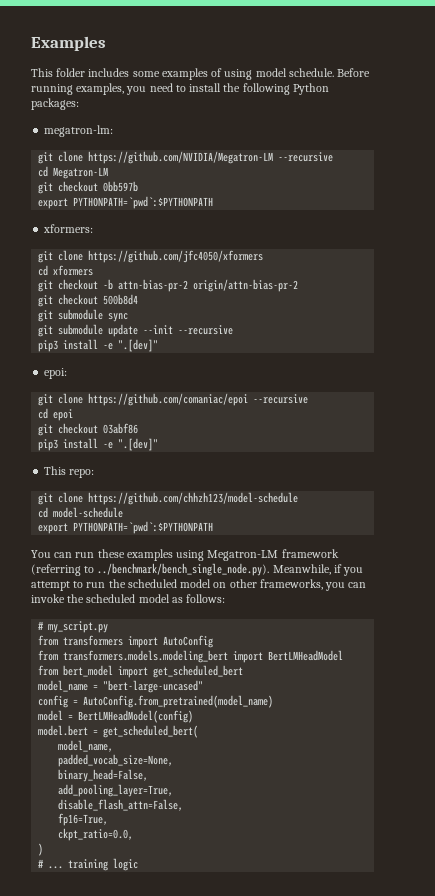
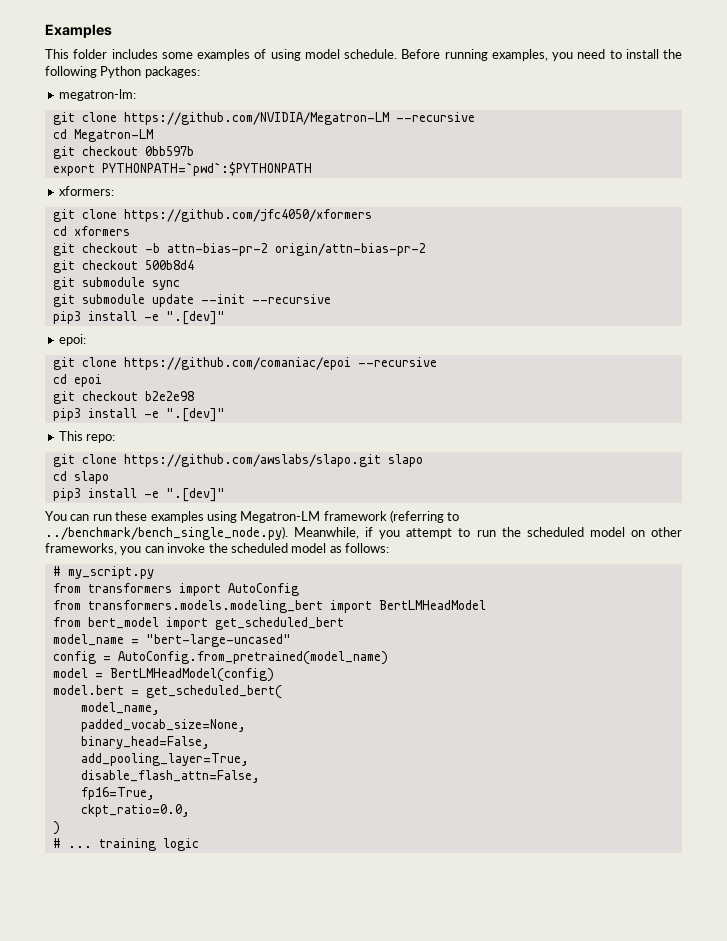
[103,423,139,434] 03abf86 -> [144,391,194,401] b2e2e98
[88,492,299,505] [38,507,124,518] [38,521,214,534] https://github.com/chhzh123/model-schedule // cd model-schedule // export PYTHONPATH=`pwd`:$PYTHONPATH -> [123,454,423,467] [52,471,109,484] [52,488,225,502] https://github.com/awslabs/slapo.git slapo // cd slapo // pip3 install -e ".[dev]"

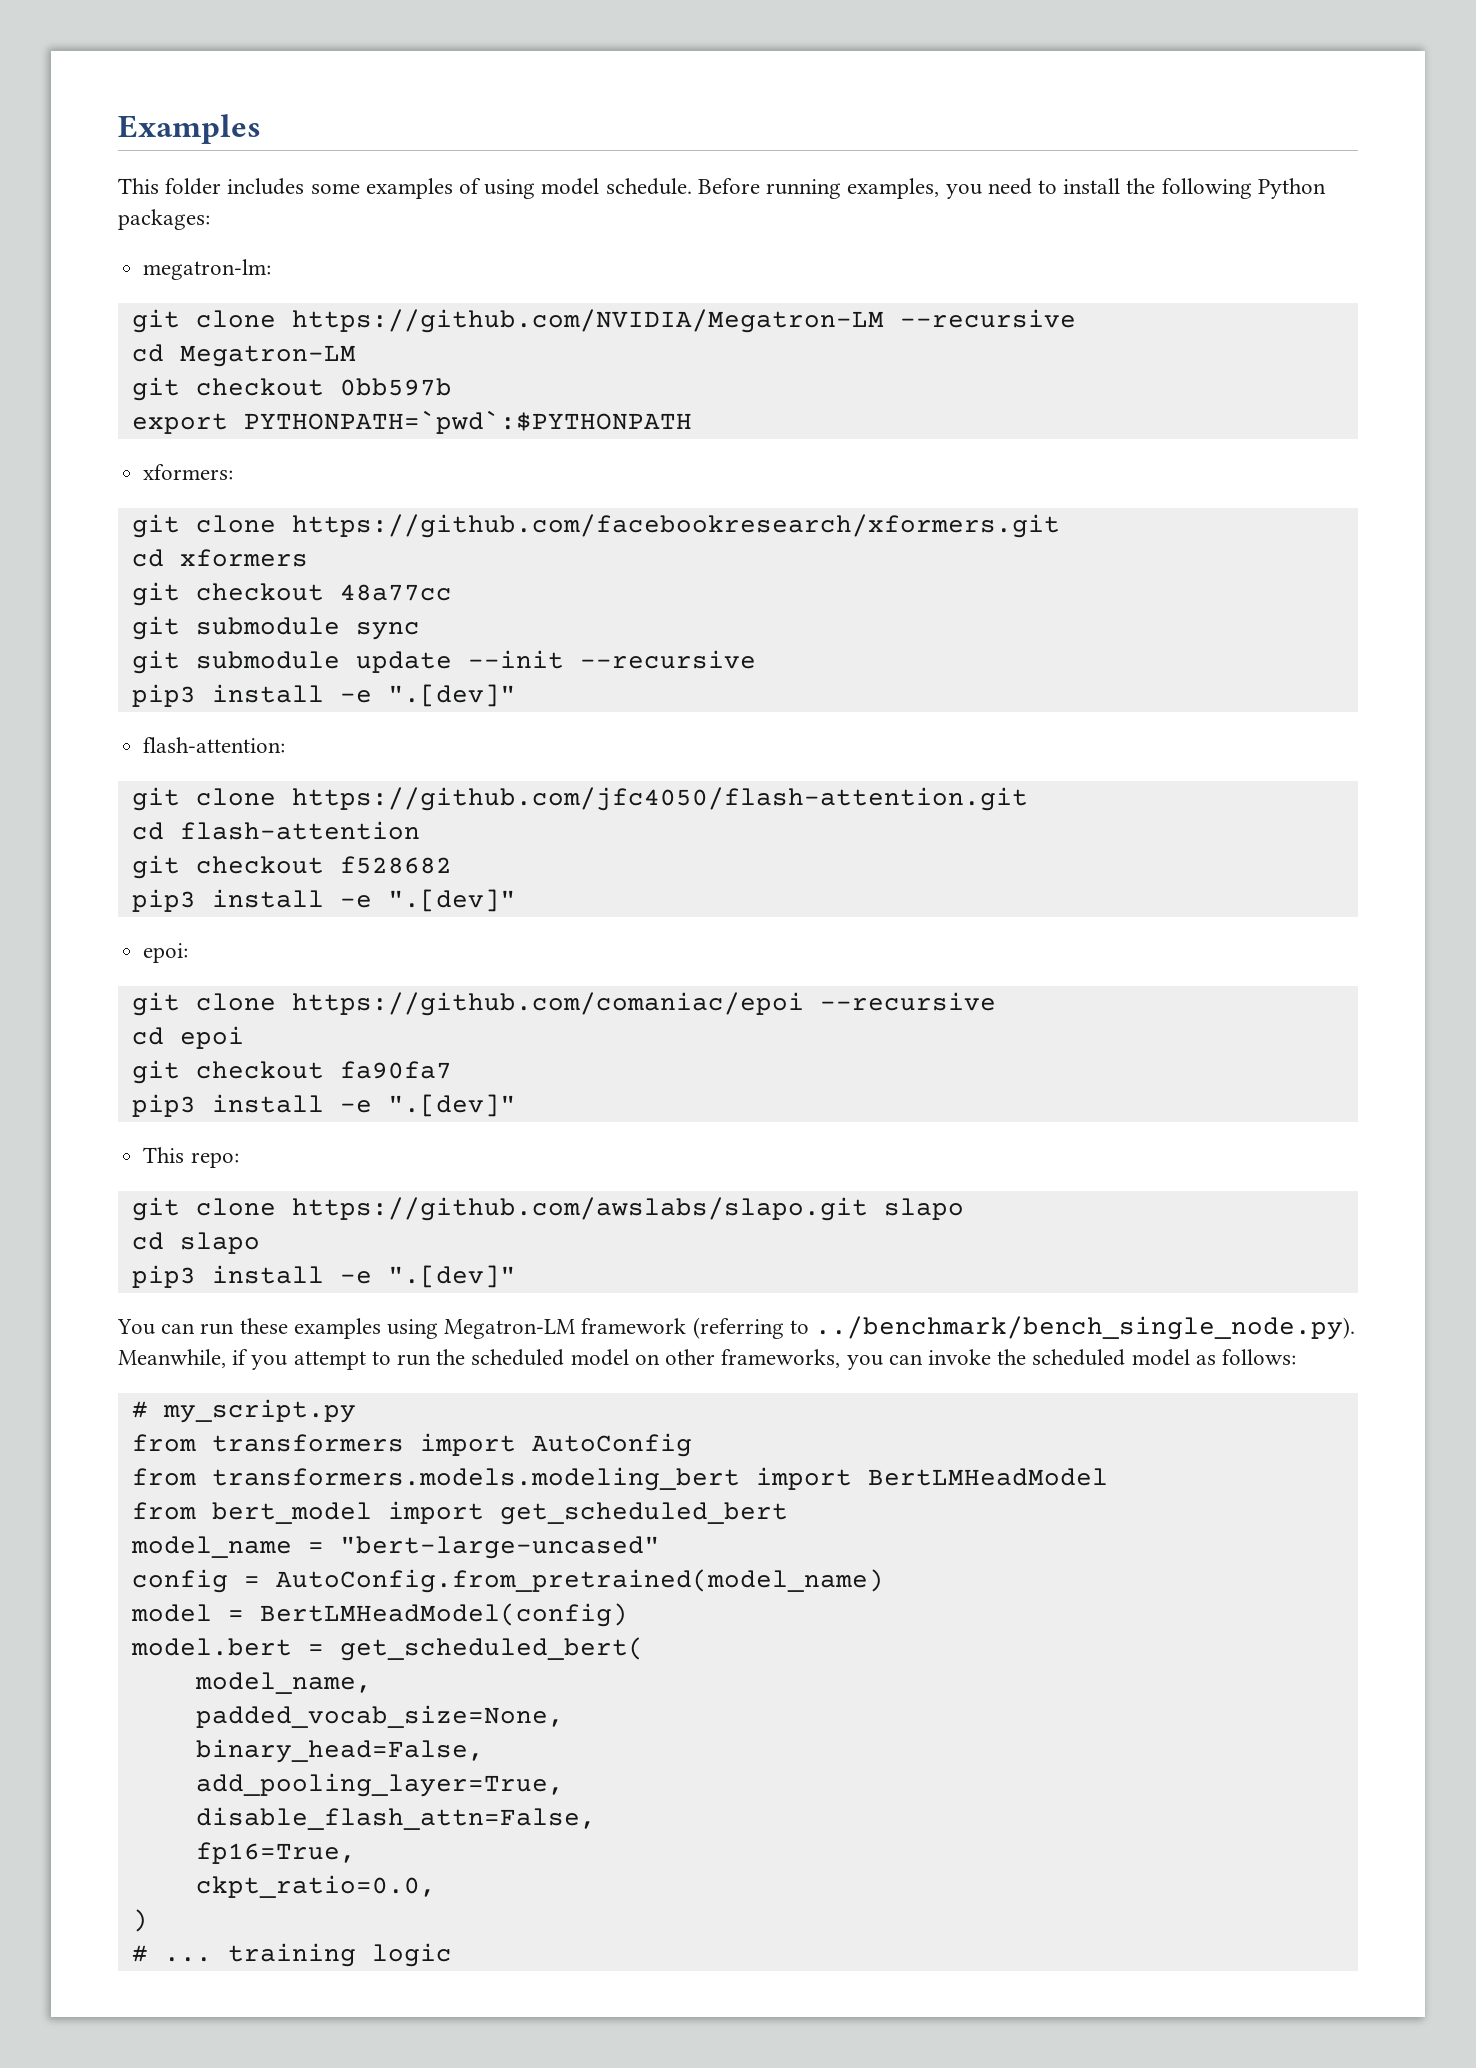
[123,209,372,222] https://github.com/jfc4050/xformers -> [291,514,1060,538] https://github.com/facebookresearch/xformers.git
[144,243,426,256] [52,260,194,273] -b attn-bias-pr-2 origin/attn-bias-pr-2 // git checkout 500b8d4 -> [339,584,452,601] 48a77cc
(225, 318) none -> [143,737,286,753] [131,787,1028,811] [131,821,420,840] [131,855,452,879] [131,889,516,912] // flash-attention: // git clone https://github.com/jfc4050/flash-attention.git // cd flash-attention // git checkout f528682 // pip3 install -e ".[dev]"
[144,391,194,401] b2e2e98 -> [339,1061,452,1079] fa90fa7

